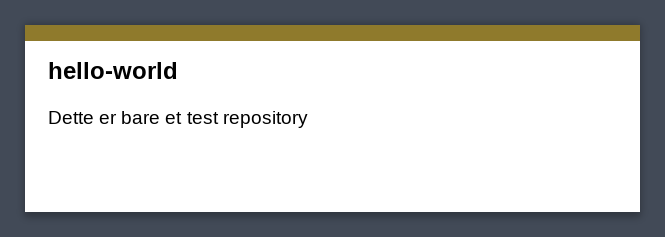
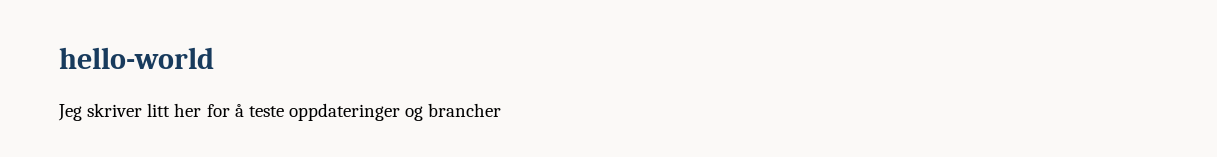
[48,111,308,128] Dette er bare et test repository -> [58,103,502,121] Jeg skriver litt her for å teste oppdateringer og brancher

